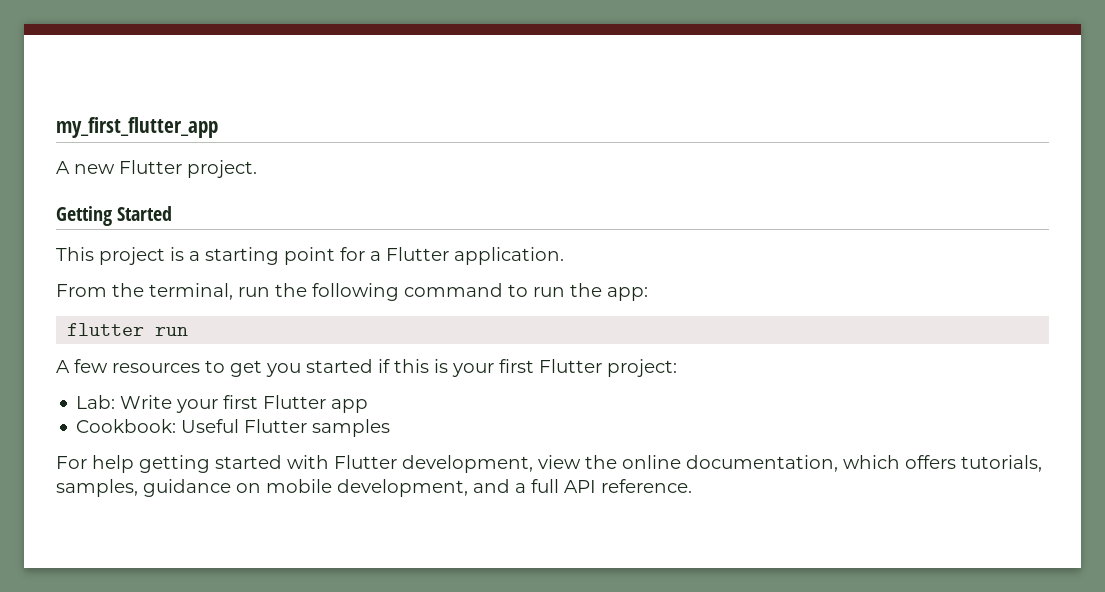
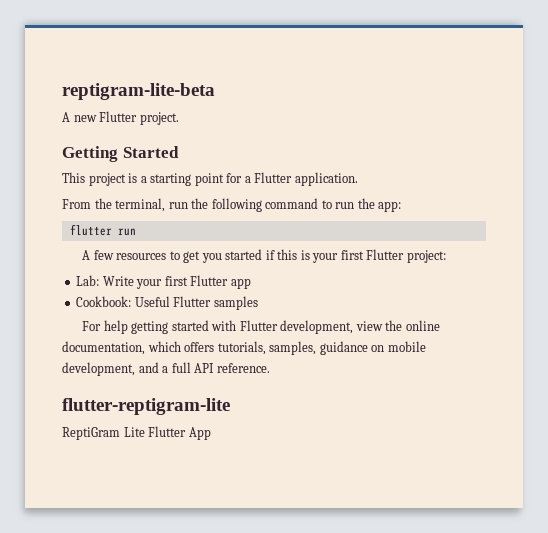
[56,117,218,138] my_first_flutter_app -> [62,83,215,100] reptigram-lite-beta
(692, 486) none -> [62,398,230,415] [62,426,211,440] // flutter-reptigram-lite // ReptiGram Lite Flutter App

